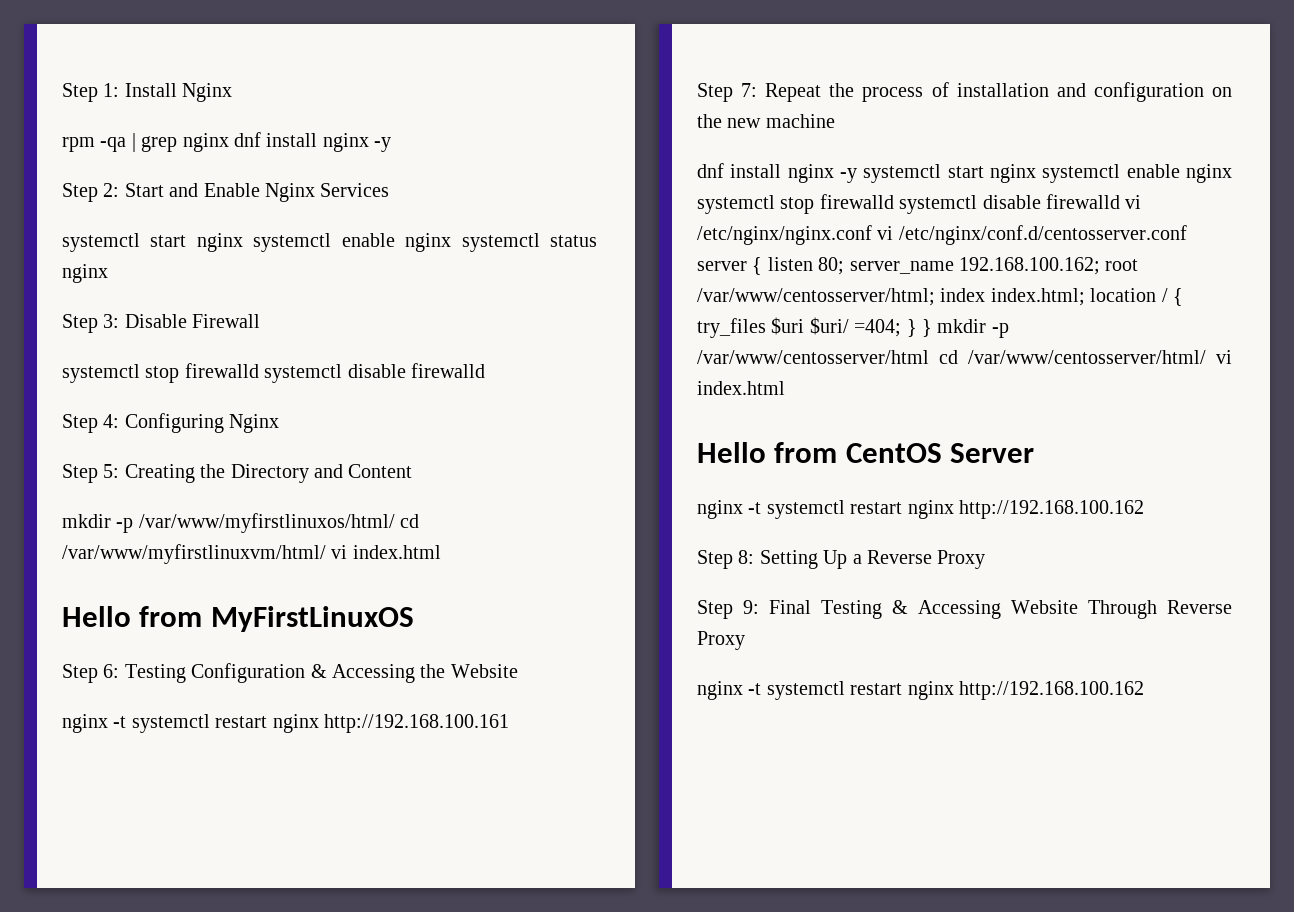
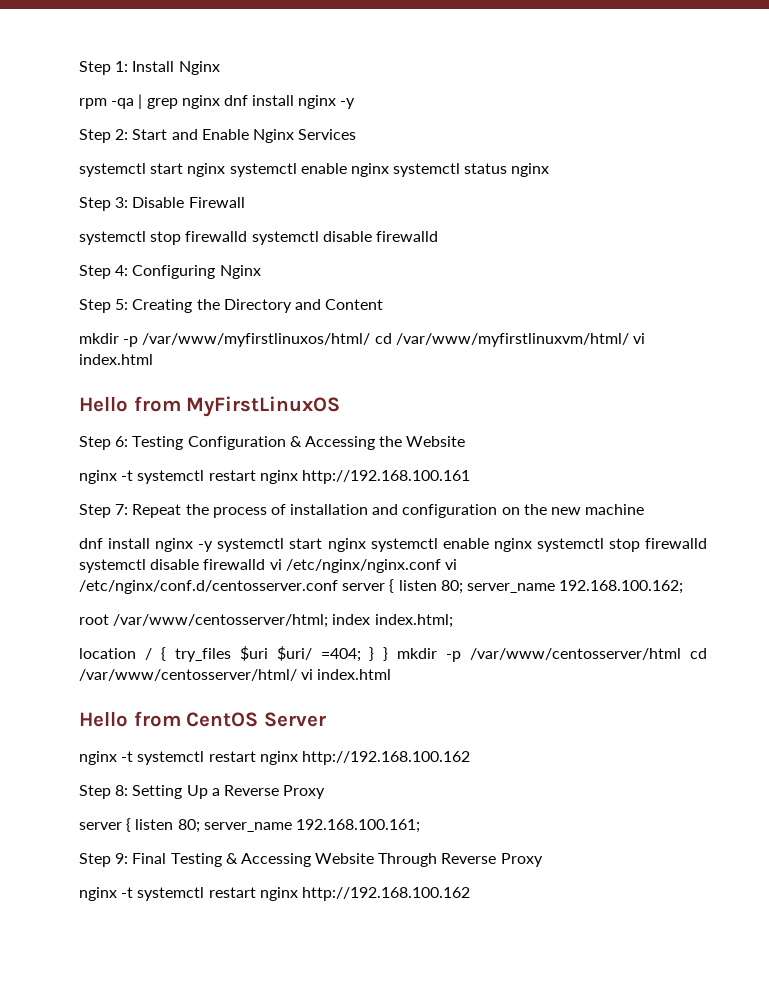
(1100, 266) none -> (684, 587) //
(1085, 297) none -> (453, 621) //
(986, 559) none -> [79,818,420,833] // server { listen 80; server_name 192.168.100.161;

